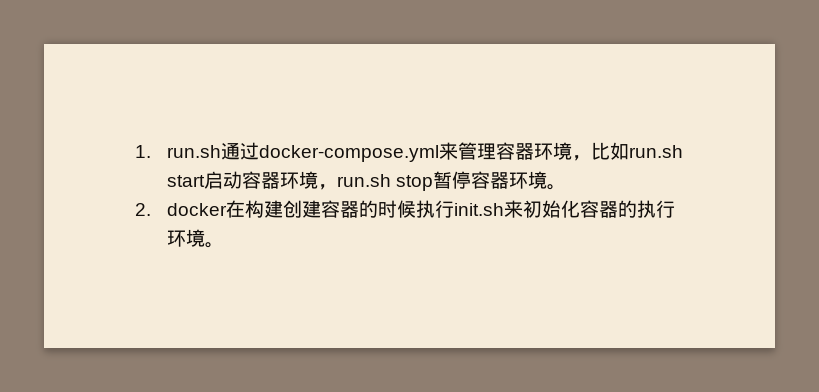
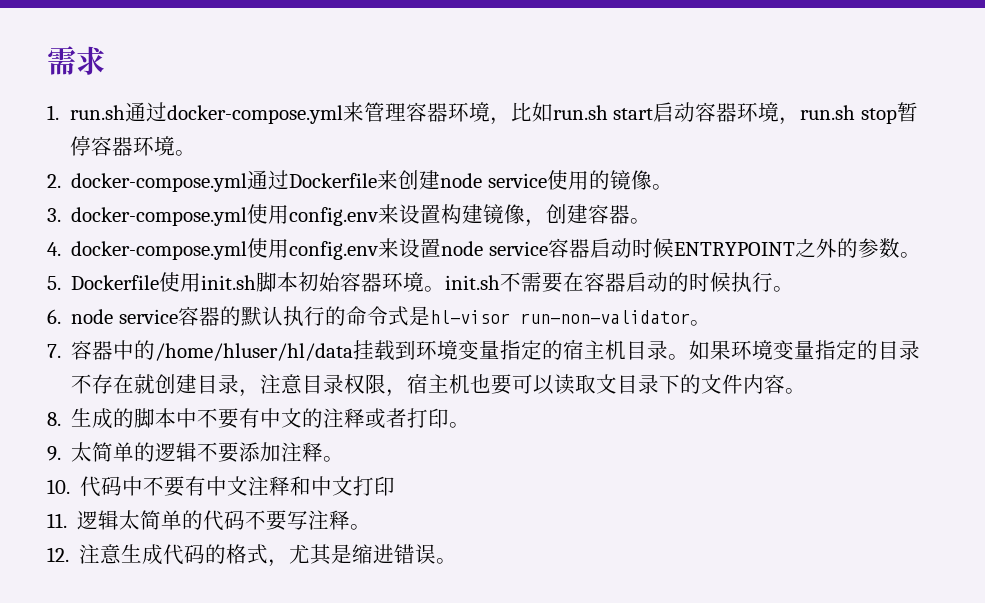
(135, 151) none -> [47,46,105,75] 需求 //
[167,200,676,218] [167,229,206,247] docker在构建创建容器的时候执行init.sh来初始化容器的执行环境 -> [71,170,673,192] [47,204,652,227] [47,238,921,260] [47,272,795,293] [47,306,711,327] [47,339,921,361] [71,373,807,397] [47,408,471,429] [47,442,345,463] [47,476,396,497] [47,510,372,531] [47,544,437,567] docker-compose.yml通过Dockerfile来创建node service使用的镜像。 // 3. docker-compose.yml使用config.env来设置构建镜像，创建容器。 // 4. docker-compose.yml使用config.env来设置node service容器启动时候ENTRYPOINT之外的参数。 // 5. Dockerfile使用init.sh脚本初始容器环境。init.sh不需要在容器启动的时候执行。 // 6. node service容器的默认执行的命令式是hl-visor run-non-validator。 // 7.容器中的/home/hluser/hl/data挂载到环境变量指定的宿主机目录。如果环境变量指定的目录不存在就创建目录，注意目录权限，宿主机也要可以读取文目录下的文件内容。 // 8.生成的脚本中不要有中文的注释或者打印。 // 9.太简单的逻辑不要添加注释。 // 10.代码中不要有中文注释和中文打印 // 11.逻辑太简单的代码不要写注释。 // 12.注意生成代码的格式，尤其是缩进错误

